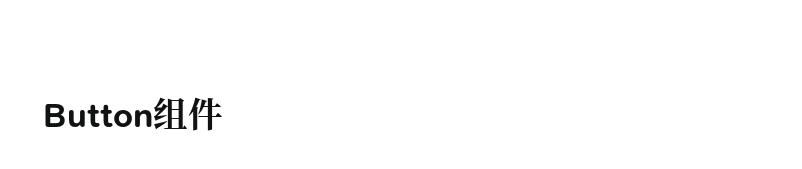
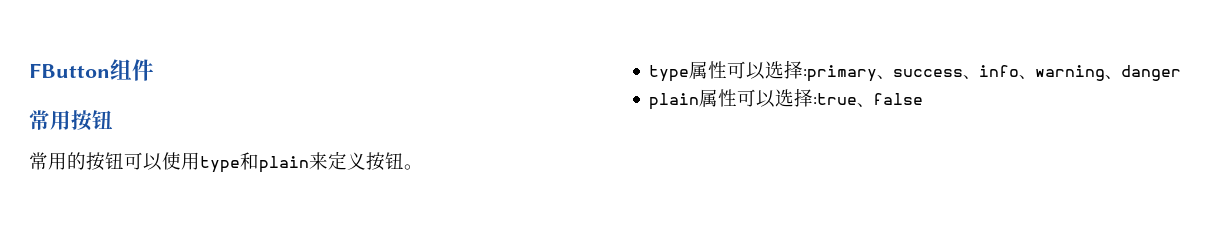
[43,104,153,127] Button -> [29,63,110,78] FButton
(223, 114) none -> [29,110,113,131] [29,151,423,173] [649,60,1182,82] [649,88,924,110] // 常用按钮 // 常用的按钮可以使用type和plain来定义按钮。 // type属性可以选择:primary、success、info、warning、danger // plain属性可以选择:true、false

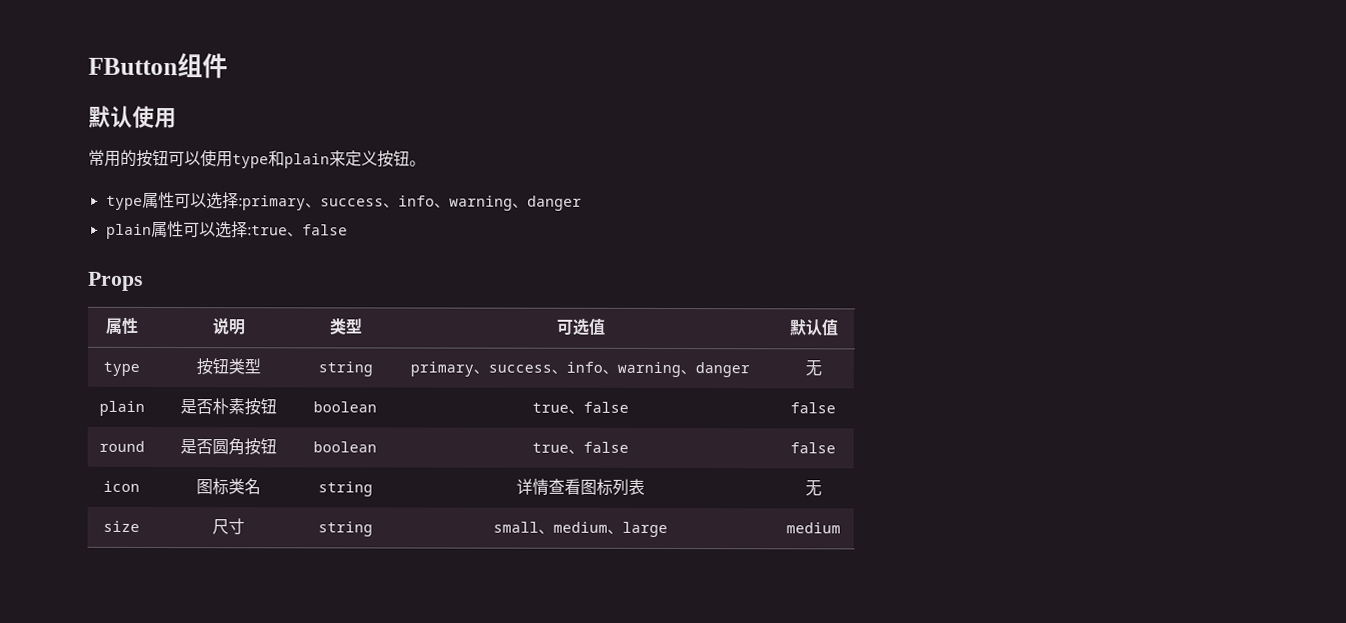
[29,110,113,131] 常用按钮 -> [88,105,177,129] 默认使用
(924, 99) none -> [88,271,143,291] [105,316,138,334] [212,318,245,336] [328,318,362,335] [555,318,605,336] [788,319,838,336] [103,361,140,376] [196,358,261,376] [317,361,373,377] [410,361,750,378] [804,360,822,377] [98,400,145,416] [180,398,277,416] [313,401,377,413] [531,401,629,415] [790,402,836,414] [98,440,145,452] [180,438,277,456] [313,441,377,453] [531,441,629,455] [790,442,836,454] [103,480,140,492] [196,478,261,496] [317,481,373,497] [515,478,645,496] [804,480,822,497] [103,520,140,532] [212,518,245,535] [317,521,373,537] [492,521,668,537] [785,522,841,534] // Props // 属性 | 说明 | 类型 | 可选值 | 默认值 // type | 按钮类型 | string | primary、success、info、warning、danger | 无 // plain | 是否朴素按钮 | boolean | true、false | false // round | 是否圆角按钮 | boolean | true、false | false // icon | 图标类名 | string | 详情查看图标列表 | 无 // size | 尺寸 | string | small、medium、large | medium

